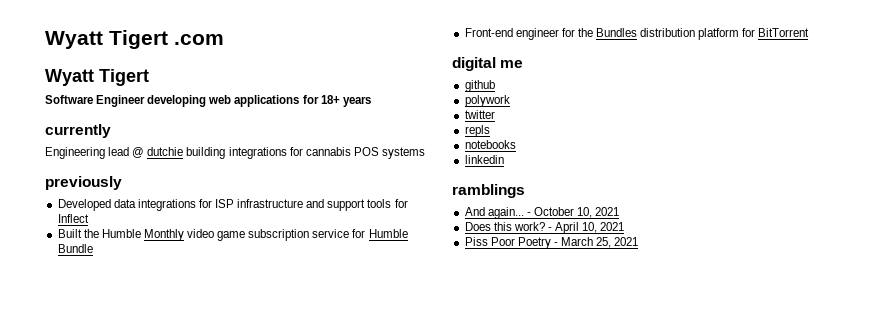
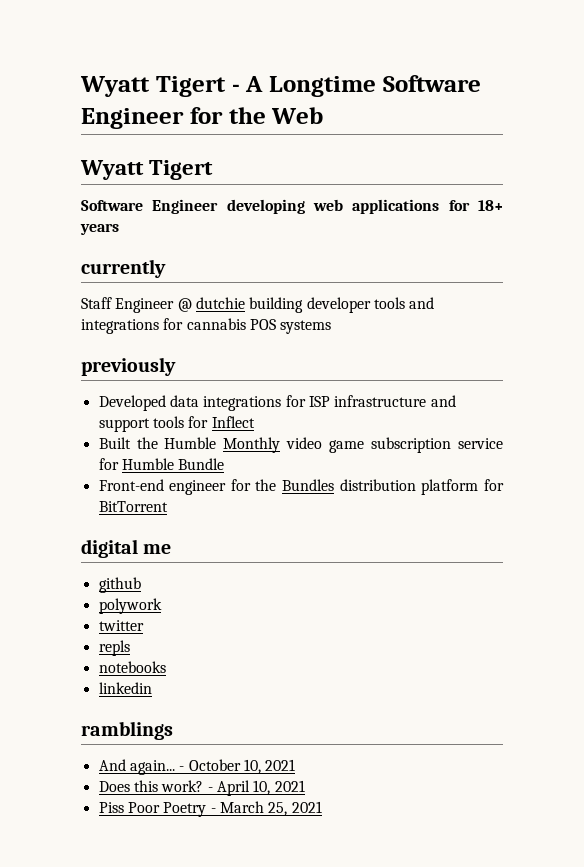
[45,30,224,49] Wyatt Tigert .com -> [80,75,481,97] [81,107,324,129] Wyatt Tigert - A Longtime Software Engineer for the Web
[45,147,130,159] Engineering lead -> [81,297,175,313] Staff Engineer
(226, 153) none -> [306,297,435,313] developer tools and

